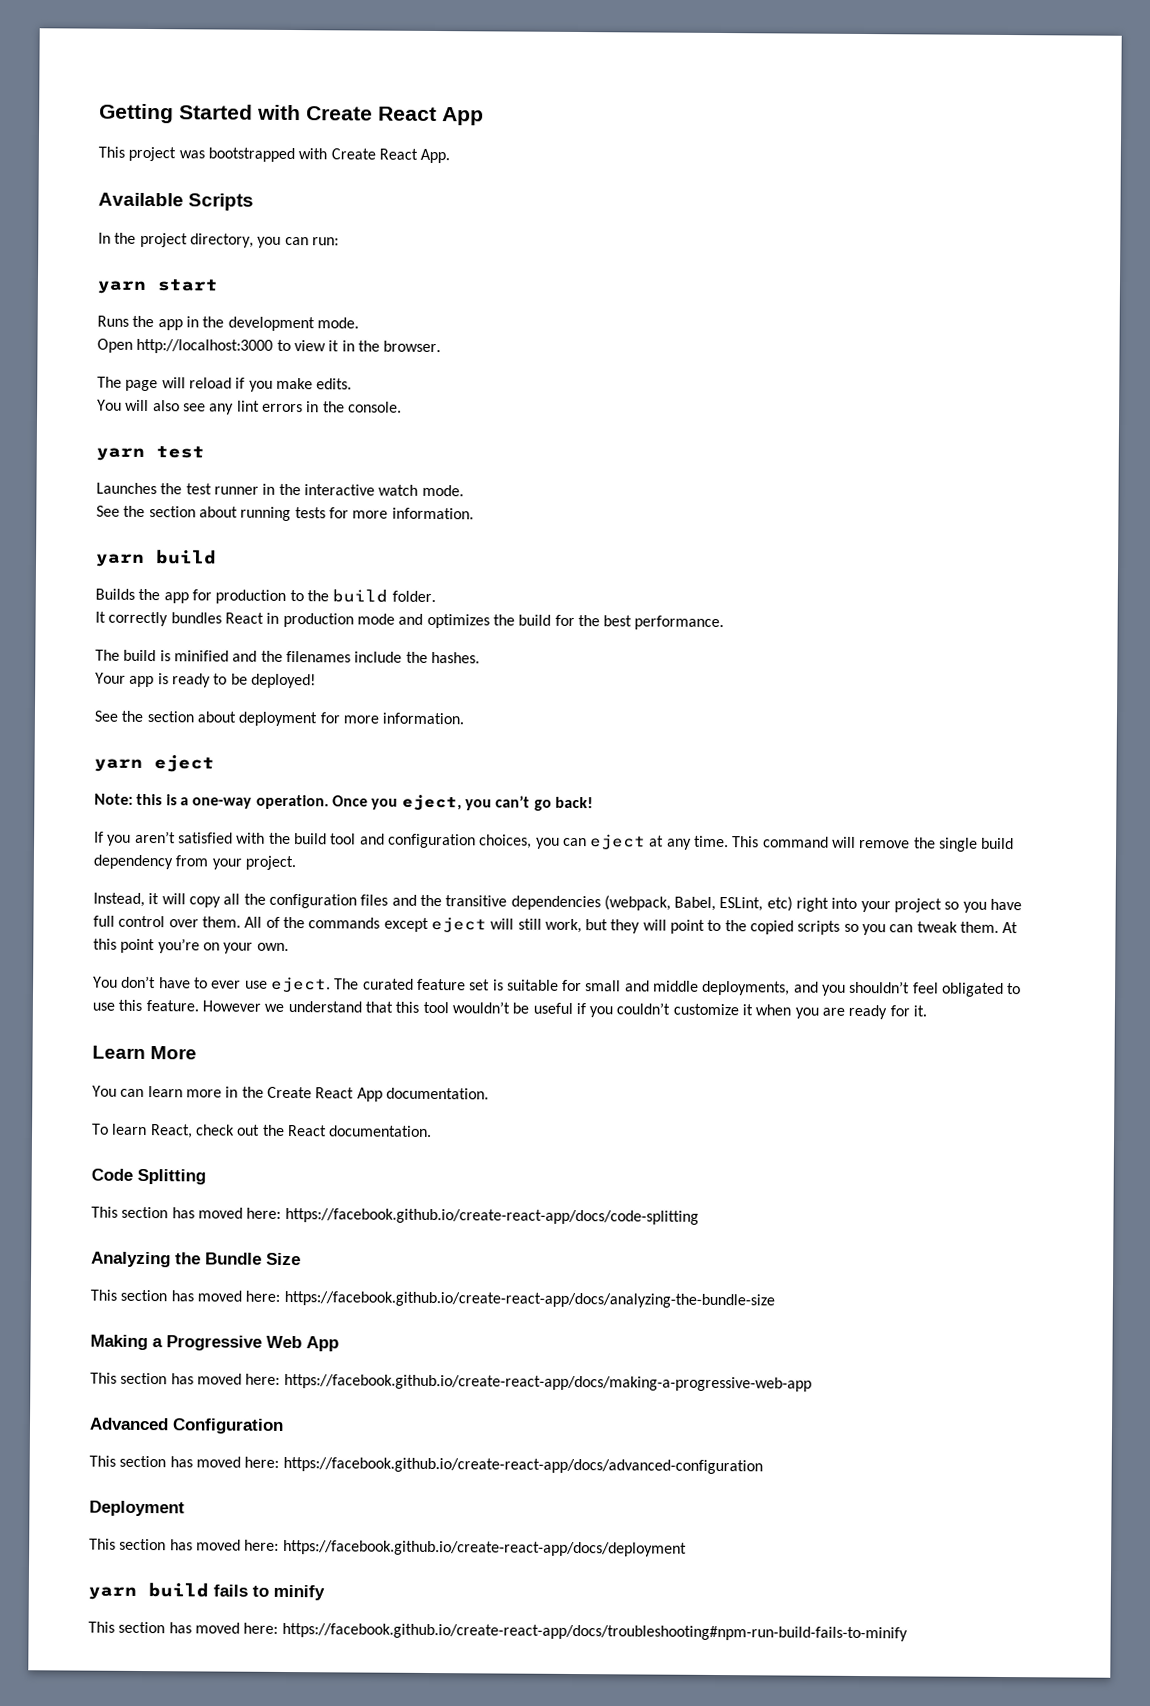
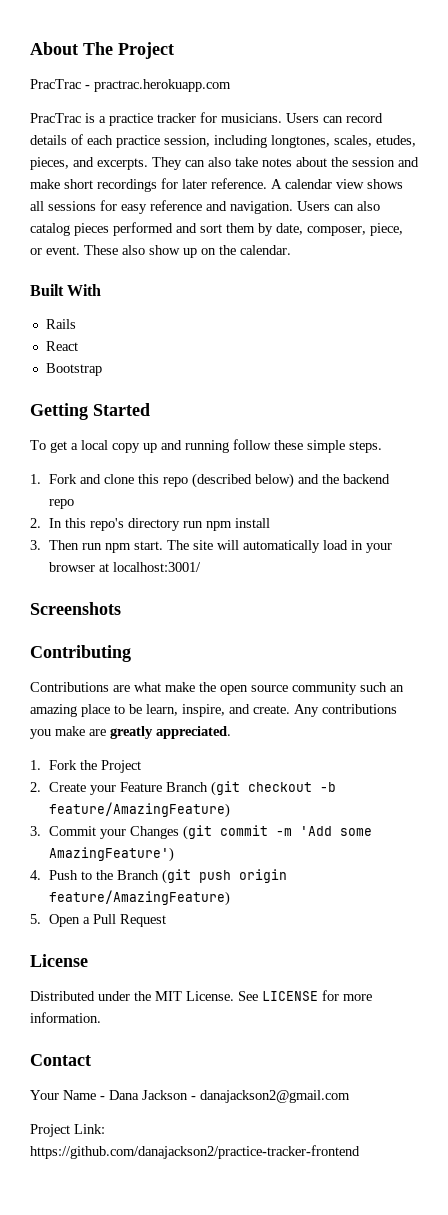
[99,103,484,126] [98,146,451,164] [98,192,255,211] [98,232,339,248] [97,279,218,294] [97,315,359,332] [97,338,442,354] [97,376,353,392] [97,399,402,415] [96,446,205,461] [96,482,464,497] [96,505,474,522] [95,549,217,567] [95,588,436,604] [95,611,725,631] [95,649,480,664] [95,672,316,689] [94,710,465,727] [94,754,215,773] [94,793,593,811] [94,830,1015,852] [93,854,296,871] [93,892,1023,913] [93,915,1019,936] [93,938,289,954] [93,975,1022,997] [92,999,928,1020] [92,1045,198,1060] [92,1085,489,1102] [92,1123,433,1139] [91,1168,206,1185] [91,1206,699,1225] [91,1251,301,1268] [90,1289,775,1309] [90,1334,339,1352] [90,1372,812,1392] [89,1417,284,1434] [89,1455,763,1475] [89,1500,185,1517] [89,1538,687,1557] [88,1582,325,1601] [88,1621,908,1642] Getting Started with Create React App // This project was bootstrapped with Create React App. // Available Scripts // In the project directory, you can run: // yarn start // Runs the app in the development mode. // Open http://localhost:3000 to view it in the browser. // The page will reload if you make edits. // You will also see any lint errors in the console. // yarn test // Launches the test runner in the interactive watch mode. // See the section about running tests for more information. // yarn build // Builds the app for production to the build folder. // It correctly bundles React in production mode and optimizes the build for the best performance. // The build is minified and the filenames include the hashes. // Your app is ready to be deployed! // See the section about deployment for more information. // yarn eject // Note: this is a one-way operation. Once you eject, you can’t go back! // If you aren’t satisfied with the build tool and configuration choices, you can eject at any time. This command will remove the single build dependency from your project. // Instead, it will copy all the configuration files and the transitive dependencies (webpack, Babel, ESLint, etc) right into your project so you have full control over them. All of the commands except eject will still work, but they will point to the copied scripts so you can tweak them. At this point you’re on your own. // You don’t have to ever use eject. The curated feature set is suitable for small and middle deployments, and you shouldn’t feel obligated to use this feature. However we understand that this tool wouldn’t be useful if you couldn’t customize it when you are ready for it. // Learn More // You can learn more in the Create React App documentation. // To learn React, check out the React documentation. // Code Splitting // This section has moved here: https://facebook.github.io/create-react-app/docs/code-splitting // Analyzing the Bundle Size // This section has moved here: https://facebook.github.io/create-react-app/docs/analyzing-the-bundle-size // Making a Progressive Web App // This section has moved here: https://facebook.github.io/create-react-app/docs/making-a-progressive-web-app // Advanced Configuration // This section has moved here: https://facebook.github.io/create-react-app/docs/advanced-configuration // Deployment // This section has moved here: https://facebook.github.io/create-react-app/docs/deployment // yarn build fails to minify // This section has moved here: https://facebook.github.io/create-react-app/docs/troubleshooting#npm-run-build-fails-to-minify -> [30,42,174,59] [30,79,231,92] [30,112,383,126] [30,134,416,148] [30,157,419,170] [30,178,403,192] [30,200,380,214] [30,222,403,236] [30,245,291,258] [30,284,102,296] [45,319,76,329] [45,341,78,351] [45,363,102,376] [30,403,150,420] [30,439,382,453] [30,473,391,488] [49,499,75,509] [30,518,271,531] [30,540,393,553] [49,562,202,572] [30,602,121,615] [30,645,131,662] [30,682,404,695] [30,704,397,717] [30,726,231,739] [30,760,142,773] [30,781,337,796] [49,802,231,818] [30,825,373,840] [49,847,175,862] [30,869,288,884] [49,890,231,906] [30,914,167,927] [30,954,88,967] [30,990,372,1001] [30,1012,101,1023] [30,1054,91,1066] [30,1090,350,1103] [30,1124,105,1137] [30,1145,360,1159] About The Project // PracTrac - practrac.herokuapp.com // PracTrac is a practice tracker for musicians. Users can record details of each practice session, including longtones, scales, etudes, pieces, and excerpts. They can also take notes about the session and make short recordings for later reference. A calendar view shows all sessions for easy reference and navigation. Users can also catalog pieces performed and sort them by date, composer, piece, or event. These also show up on the calendar. // Built With // Rails // React // Bootstrap // Getting Started // To get a local copy up and running follow these simple steps. // 1. Fork and clone this repo (described below) and the backend repo // 2. In this repo's directory run npm install // 3. Then run npm start. The site will automatically load in your browser at localhost:3001/ // Screenshots // Contributing // Contributions are what make the open source community such an amazing place to be learn, inspire, and create. Any contributions you make are greatly appreciated. // 1. Fork the Project // 2. Create your Feature Branch (git checkout -b feature/AmazingFeature) // 3. Commit your Changes (git commit -m 'Add some AmazingFeature') // 4. Push to the Branch (git push origin feature/AmazingFeature) // 5. Open a Pull Request // License // Distributed under the MIT License. See LICENSE for more information. // Contact // Your Name - Dana Jackson - danajackson2@gmail.com // Project Link: https://github.com/danajackson2/practice-tracker-frontend

